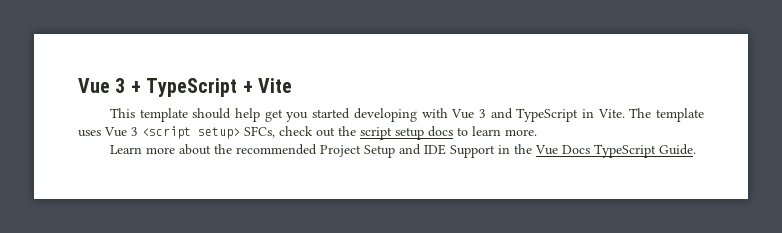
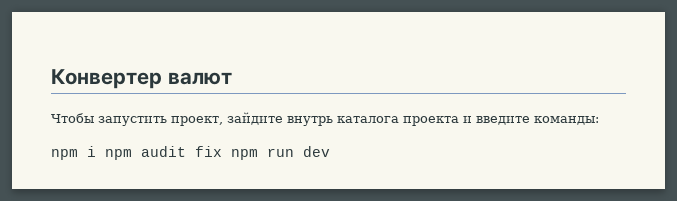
[78,78,292,97] [109,108,705,122] [78,126,537,140] [109,144,696,158] Vue 3 + TypeScript + Vite // This template should help get you started developing with Vue 3 and TypeScript in Vite. The template uses Vue 3 <script setup> SFCs, check out the script setup docs to learn more. // Learn more about the recommended Project Setup and IDE Support in the Vue Docs TypeScript Guide. -> [51,69,232,89] [51,112,599,126] [51,146,330,160] Конвертер валют // Чтобы запустить проект, зайдите внутрь каталога проекта и введите команды: // npm i npm audit fix npm run dev

